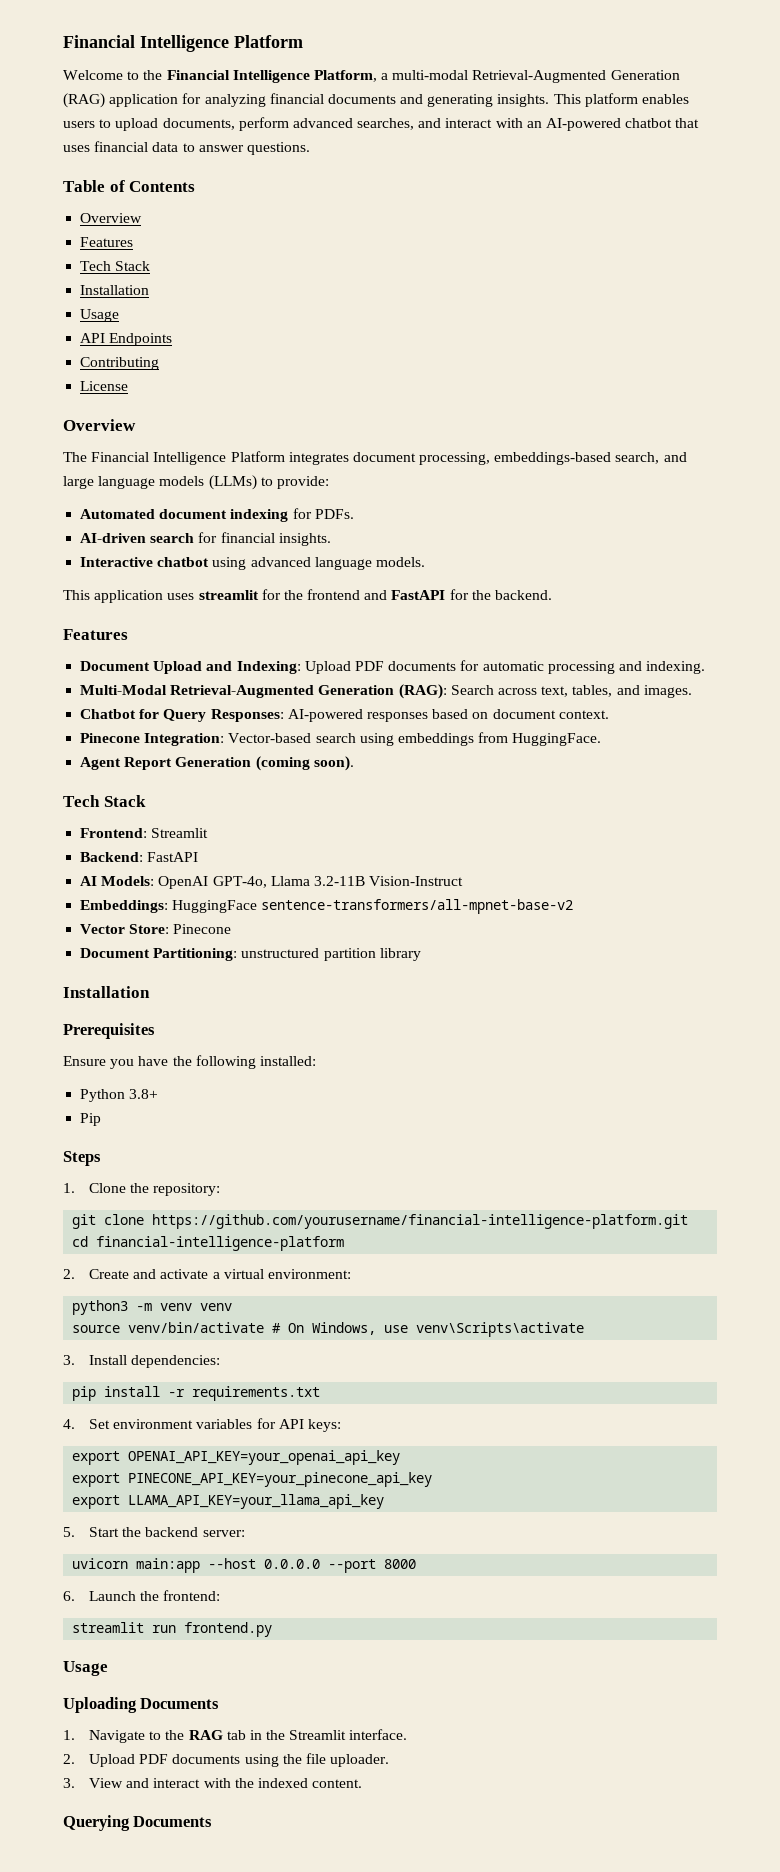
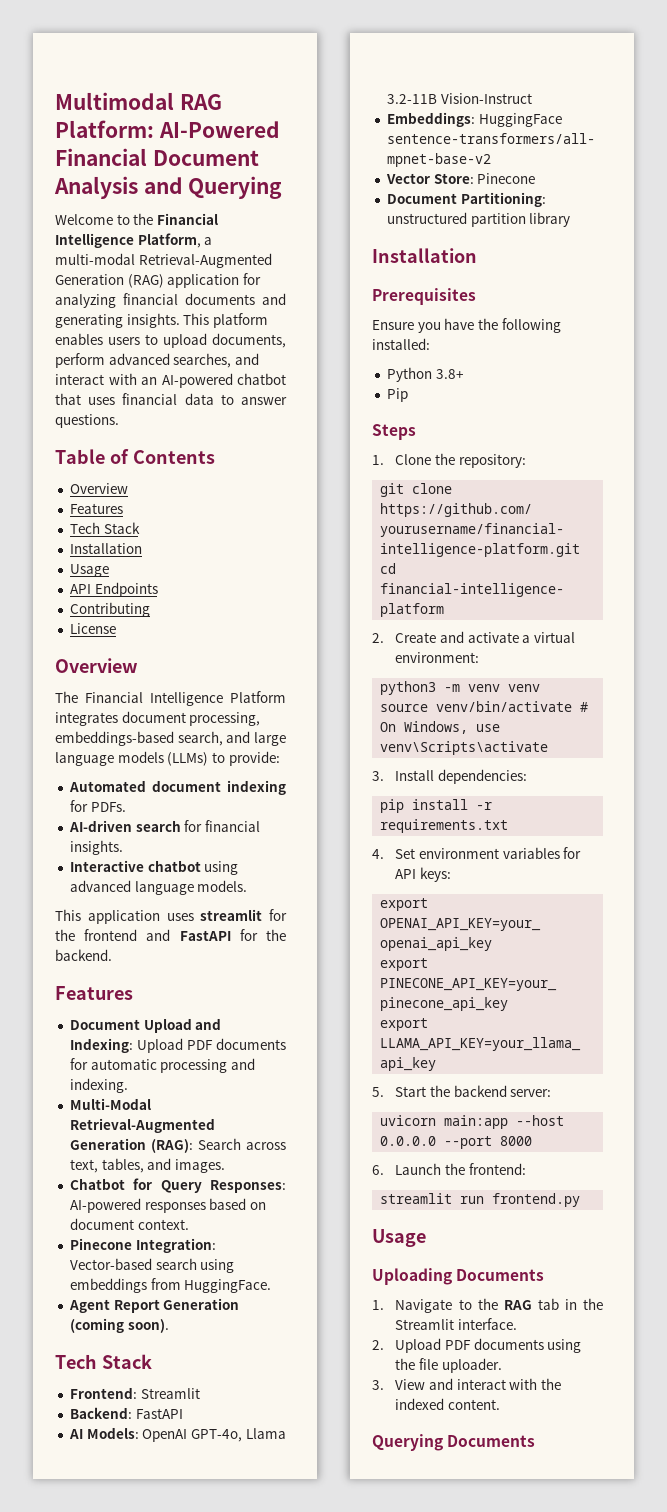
[63,35,303,52] Financial Intelligence Platform -> [55,92,222,110] [55,120,280,138] [55,148,259,166] [54,176,283,199] Multimodal RAG Platform: AI-Powered Financial Document Analysis and Querying

